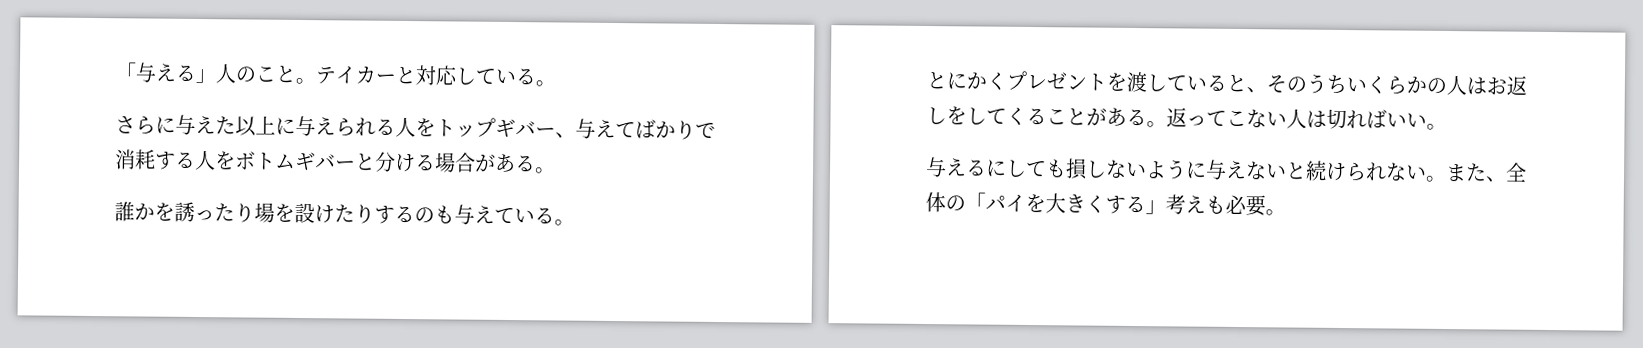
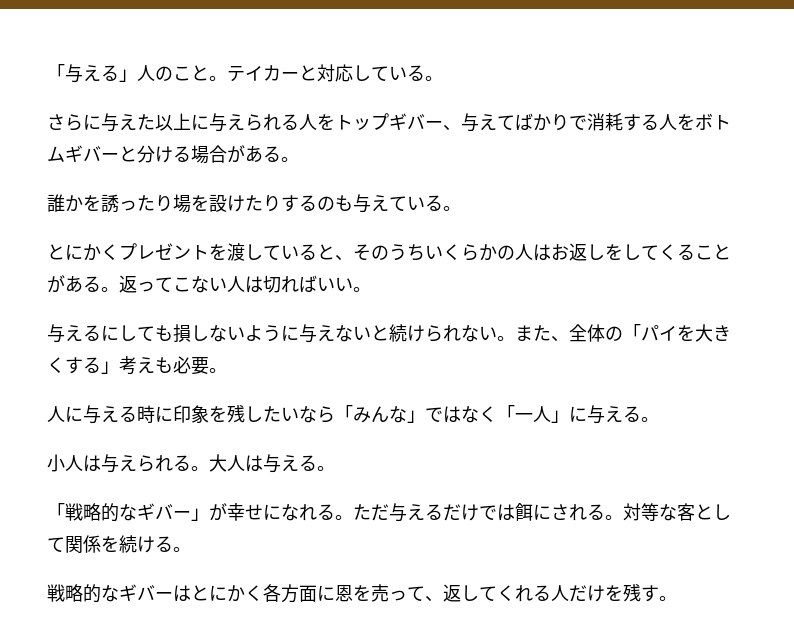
(1286, 212) none -> [47,405,659,424] [47,454,335,473] [47,503,731,522] [47,535,191,553] [47,584,677,603] // 人に与える時に印象を残したいなら「みんな」ではなく「一人」に与える。 // 小人は与えられる。大人は与える。 // 「戦略的なギバー」が幸せになれる。ただ与えるだけでは餌にされる。対等な客として関係を続ける。 // 戦略的なギバーはとにかく各方面に恩を売って、返してくれる人だけを残す。

